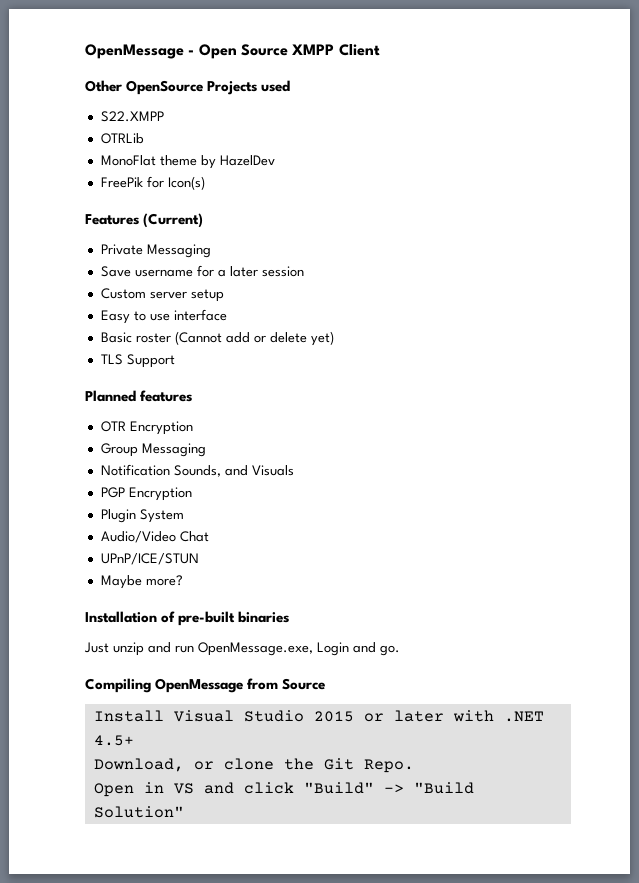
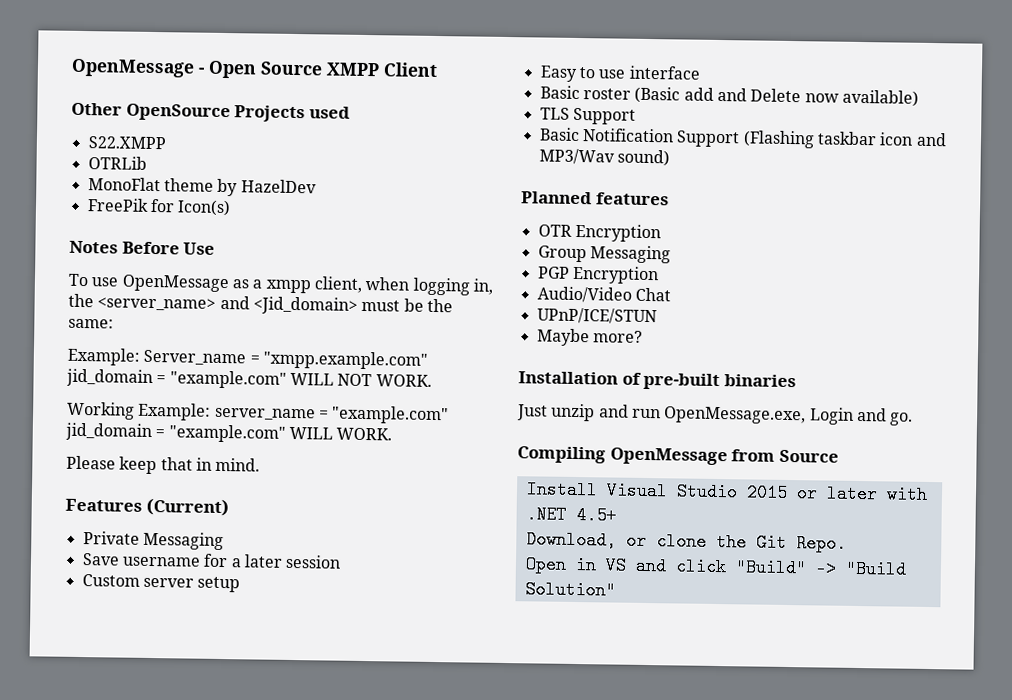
(205, 183) none -> [69,240,216,255] [68,273,494,296] [68,293,453,315] [68,318,114,329] [67,347,428,370] [66,368,432,389] [66,401,450,425] [65,422,393,443] [66,455,261,475] // Notes Before Use // To use OpenMessage as a xmpp client, when logging in, the <server_name> and <Jid_domain> must be the same: // Example: Server_name = "xmpp.example.com" jid_domain = "example.com" WILL NOT WORK. // Working Example: server_name = "example.com" jid_domain = "example.com" WILL WORK. // Please keep that in mind.
[174,331,334,346] [100,354,175,368] (Cannot add or delete yet) // TLS Support -> [634,86,919,107] [539,107,636,125] [538,127,947,149] [538,148,670,167] (Basic add and Delete now available) // TLS Support // Basic Notification Support (Flashing taskbar icon and MP3/Wav sound)
[100,464,294,477] // Notification Sounds, and Visuals -> (671, 254) none
[100,509,184,523] // Plugin System -> (659, 275) none

